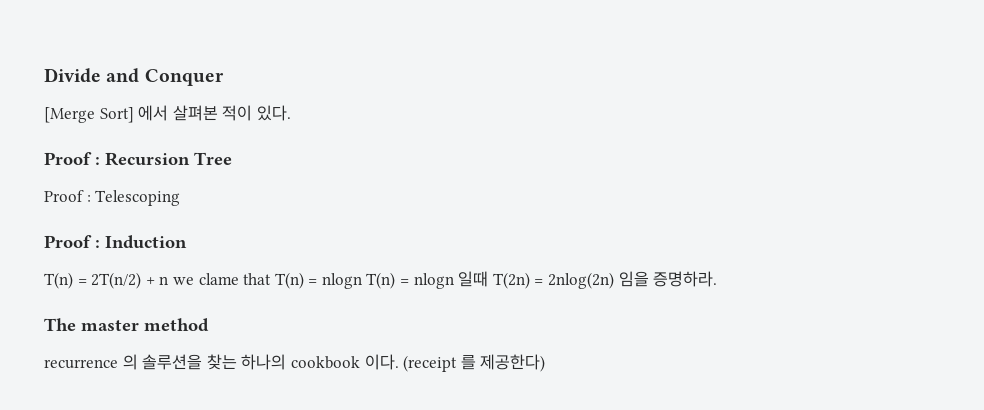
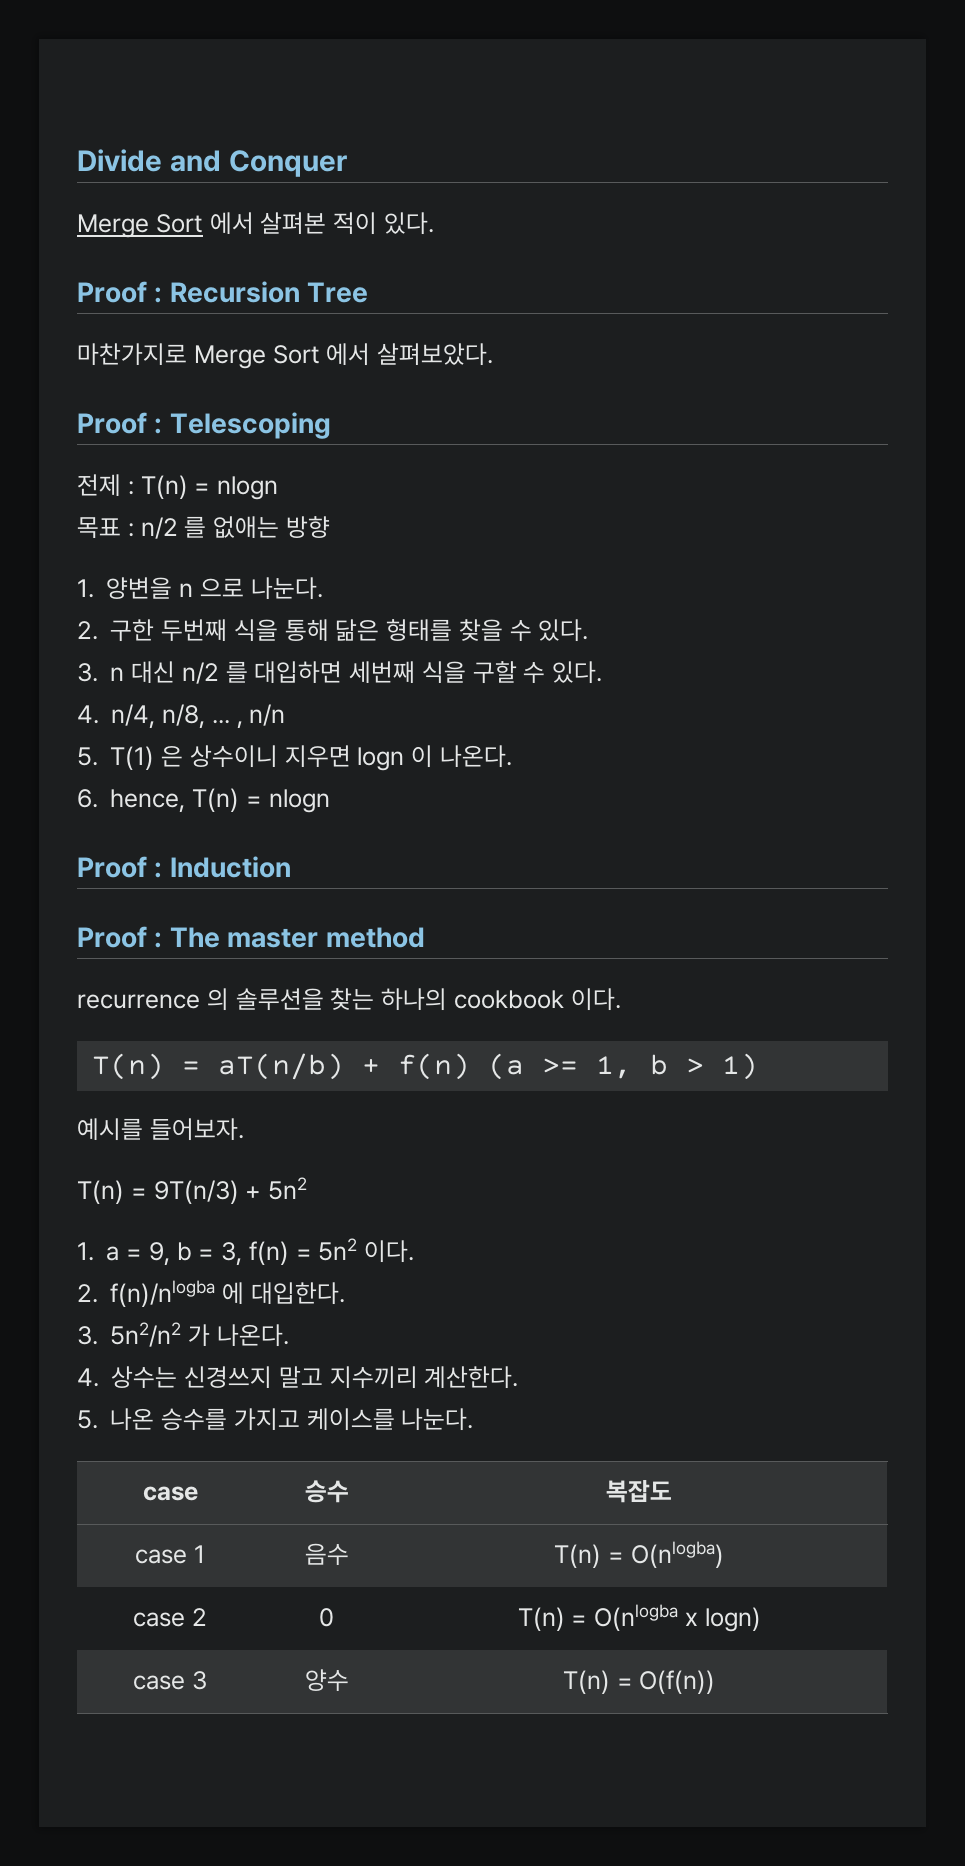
[44,107,134,123] [Merge Sort] -> [77,214,203,238] Merge Sort
[44,190,181,206] [44,235,187,249] [44,271,718,289] Proof : Telescoping // Proof : Induction // T(n) = 2T(n/2) + n we clame that T(n) = nlogn T(n) = nlogn 일때 T(2n) = 2nlog(2n) 임을 증명하라. // -> [77,343,493,369] [77,412,331,439] [77,474,278,500] [77,516,330,539] [77,577,323,600] [77,619,589,642] [77,661,603,684] [77,704,286,729] [77,745,512,771] [77,788,330,813] [77,856,291,878] [77,926,163,948] 마찬가지로 Merge Sort 에서 살펴보았다. // Proof : Telescoping // 전제 : T(n) = nlogn // 목표 : n/2 를 없애는 방향 // 1. 양변을 n 으로 나눈다. // 2. 구한 두번째 식을 통해 닮은 형태를 찾을 수 있다. // 3. n 대신 n/2 를 대입하면 세번째 식을 구할 수 있다. // 4. n/4, n/8, ... , n/n // 5. T(1) 은 상수이니 지우면 logn 이 나온다. // 6. hence, T(n) = nlogn // Proof : Induction // Proof :
[403,354,546,372] (receipt 를 제공한다) -> [91,1053,758,1080] [77,1118,244,1141] [77,1177,307,1204] [77,1238,415,1266] [77,1280,345,1307] [77,1322,289,1347] [77,1366,519,1389] [77,1408,474,1431] [142,1486,198,1501] [304,1480,349,1503] [605,1480,672,1503] [135,1545,205,1564] [304,1543,349,1565] [554,1541,724,1568] [133,1608,207,1627] [319,1608,334,1627] [517,1604,761,1632] [133,1671,207,1690] [304,1669,349,1691] [562,1670,716,1694] // T(n) = aT(n/b) + f(n) (a >= 1, b > 1) // 예시를 들어보자. // T(n) = 9T(n/3) + 5n2 // 1. a = 9, b = 3, f(n) = 5n2 이다. // 2. f(n)/nlogba 에 대입한다. // 3. 5n2/n2 가 나온다. // 4. 상수는 신경쓰지 말고 지수끼리 계산한다. // 5. 나온 승수를 가지고 케이스를 나눈다. // case | 승수 | 복잡도 // case 1 | 음수 | T(n) = O(nlogba) // case 2 | 0 | T(n) = O(nlogba x logn) // case 3 | 양수 | T(n) = O(f(n))

